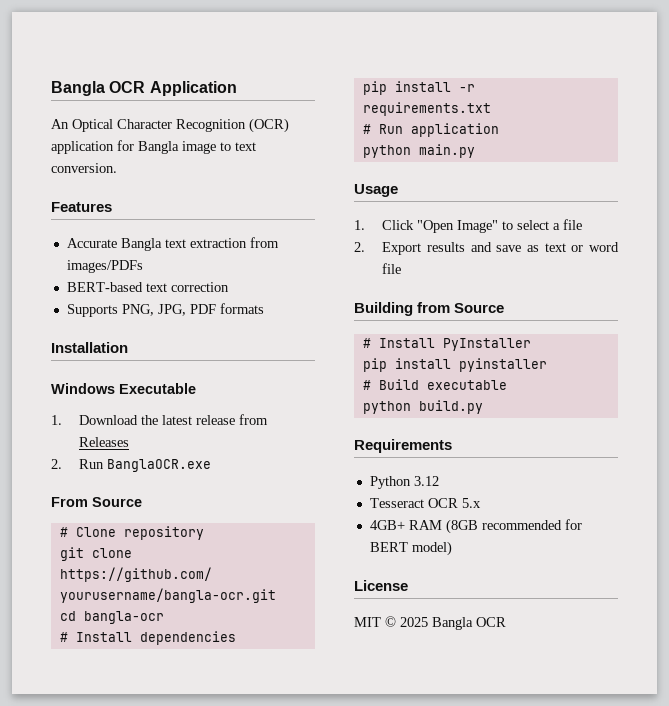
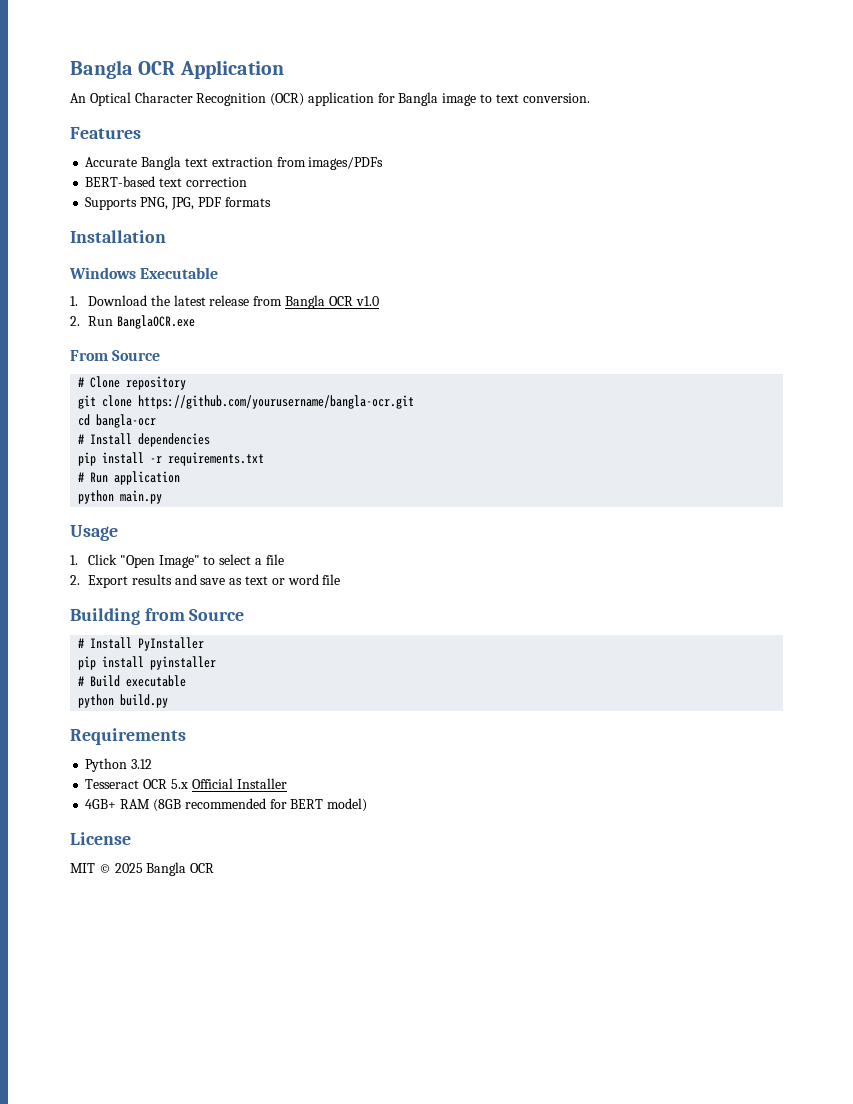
[79,437,130,447] Releases -> [284,295,379,309] Bangla OCR v1.0
(481, 503) none -> [191,778,287,789] Official Installer

